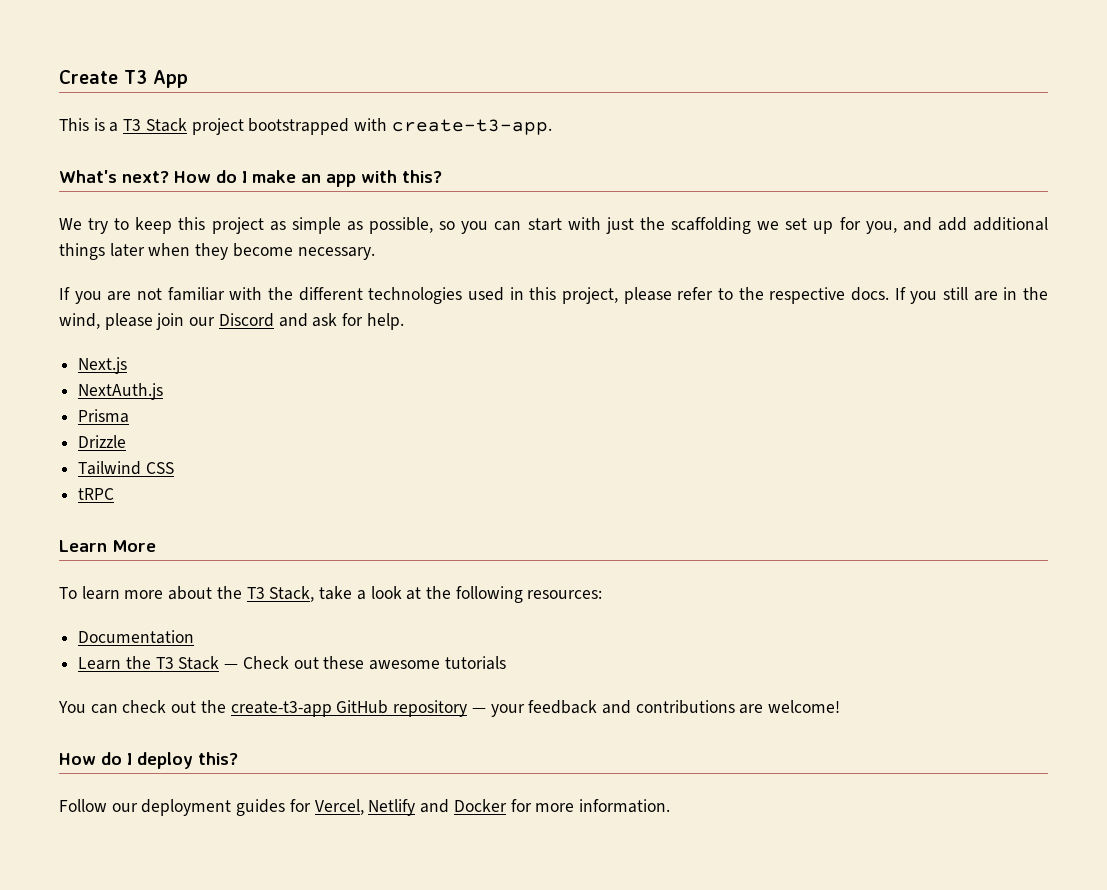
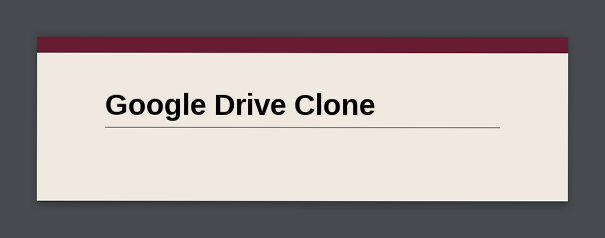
[59,70,188,88] [59,118,552,135] [59,170,442,187] [59,217,1048,234] [59,243,375,260] [59,287,1048,304] [59,313,404,330] [78,357,128,374] [78,383,164,400] [78,409,130,423] [78,435,127,448] [78,461,174,475] [78,488,115,500] [59,540,156,552] [59,586,603,603] [78,630,195,644] [78,656,506,670] [58,700,841,717] [59,752,238,769] [59,799,670,816] Create T3 App // This is a T3 Stack project bootstrapped with create-t3-app. // What's next? How do I make an app with this? // We try to keep this project as simple as possible, so you can start with just the scaffolding we set up for you, and add additional things later when they become necessary. // If you are not familiar with the different technologies used in this project, please refer to the respective docs. If you still are in the wind, please join our Discord and ask for help. // Next.js // NextAuth.js // Prisma // Drizzle // Tailwind CSS // tRPC // Learn More // To learn more about the T3 Stack, take a look at the following resources: // Documentation // Learn the T3 Stack — Check out these awesome tutorials // You can check out the create-t3-app GitHub repository — your feedback and contributions are welcome! // How do I deploy this? // Follow our deployment guides for Vercel, Netlify and Docker for more information. -> [104,92,376,121] Google Drive Clone

